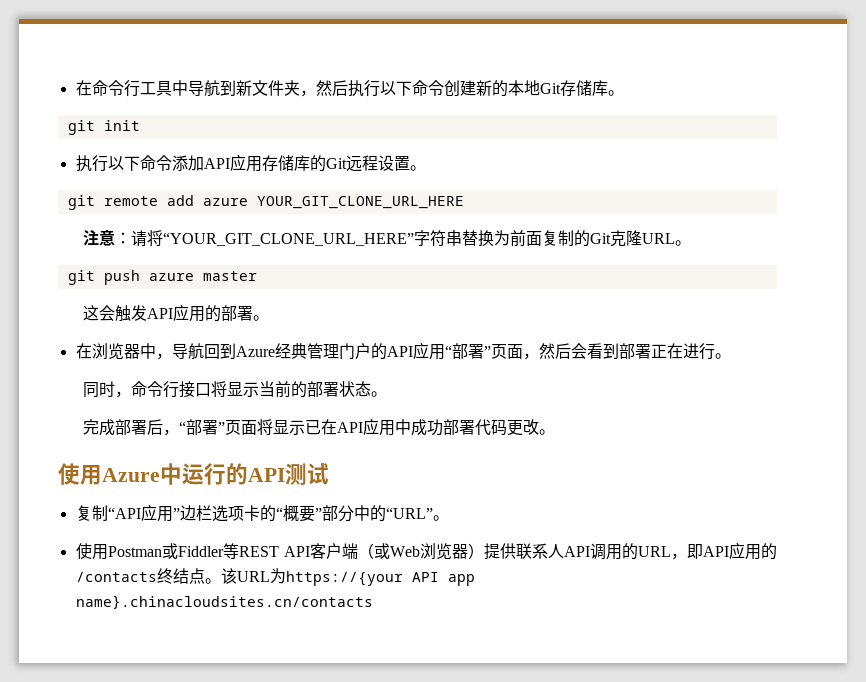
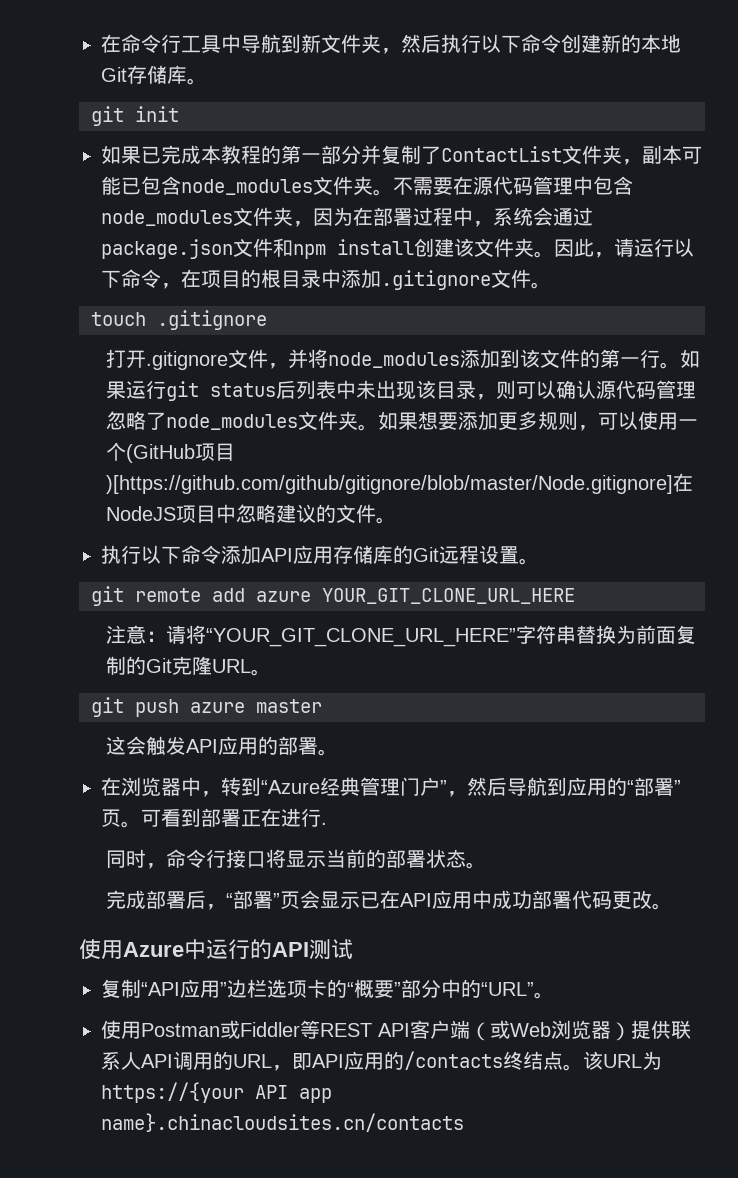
(140, 125) none -> [101,145,702,165] [101,176,633,196] [101,207,593,227] [101,238,694,259] [101,269,551,290] [91,310,267,330] [106,349,701,370] [106,380,697,401] [106,411,699,431] [106,442,236,463] [106,473,694,494] [106,504,397,524] // 如果已完成本教程的第一部分并复制了ContactList文件夹，副本可能已包含node_modules文件夹。不需要在源代码管理中包含node_modules文件夹，因为在部署过程中，系统会通过package.json文件和npm install创建该文件夹。因此，请运行以下命令，在项目的根目录中添加.gitignore文件。 // touch .gitignore // 打开.gitignore文件，并将node_modules添加到该文件的第一行。如果运行git status后列表中未出现该目录，则可以确认源代码管理忽略了node_modules文件夹。如果想要添加更多规则，可以使用一个(GitHub项目)[https://github.com/github/gitignore/blob/master/Node.gitignore]在NodeJS项目中忽略建议的文件。
[171,342,587,360] 导航回到Azure经典管理门户的API应用“部署”页面，然后会 -> [221,777,681,797] [101,809,161,828] 转到“Azure经典管理门户”，然后导航到应用的“部署”页。可
[714,353,731,359] 。 -> [321,822,327,825] .
[240,419,273,435] 面将 -> [300,890,321,909] 会

